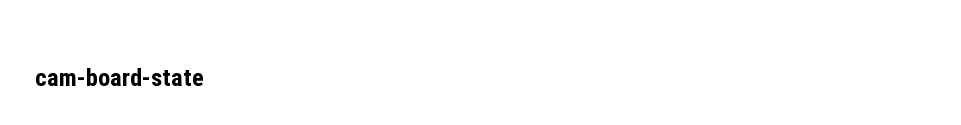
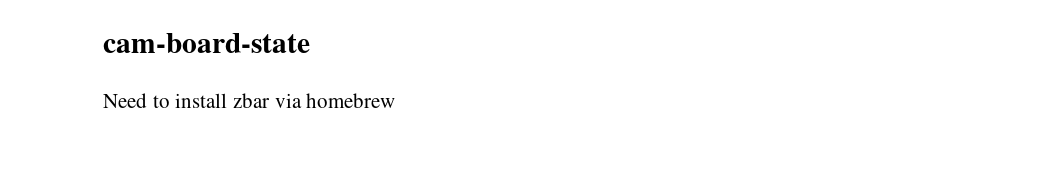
(204, 77) none -> [103,93,396,108] // Need to install zbar via homebrew

